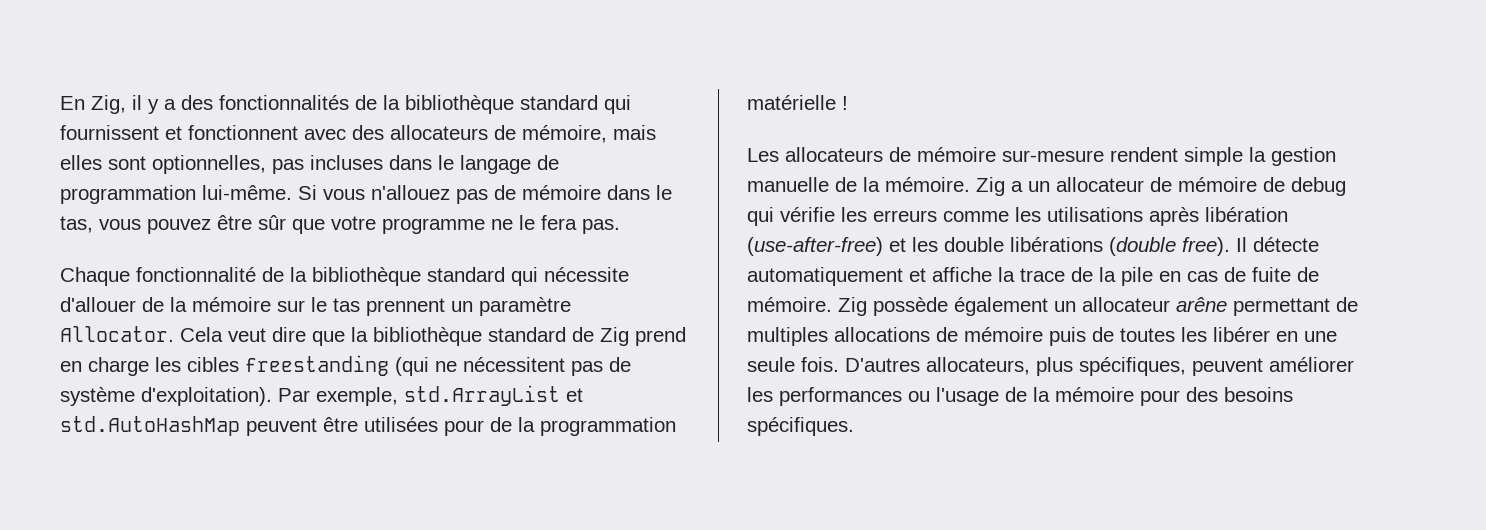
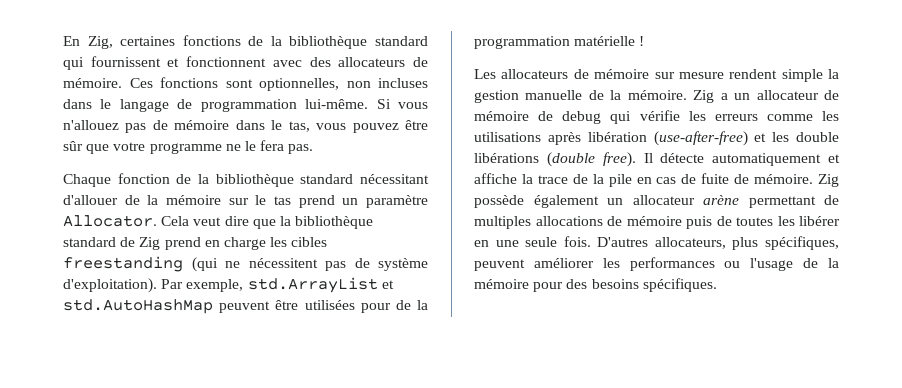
[132,95,349,114] il y a des fonctionnalités -> [120,35,241,46] certaines fonctions
[522,125,656,143] [60,155,102,170] mémoire, mais elles -> [63,77,218,88] mémoire. Ces fonctions
[272,159,304,174] pas -> [346,81,371,88] non
[136,267,629,286] fonctionnalité de la bibliothèque standard qui nécessite -> [117,173,429,187] fonction de la bibliothèque standard nécessitant
[366,298,445,316] prennent -> [298,195,335,208] prend
[1002,150,1104,162] sur-mesure -> [654,72,724,79] sur mesure
[1176,297,1227,312] arêne -> [703,195,739,205] arène

